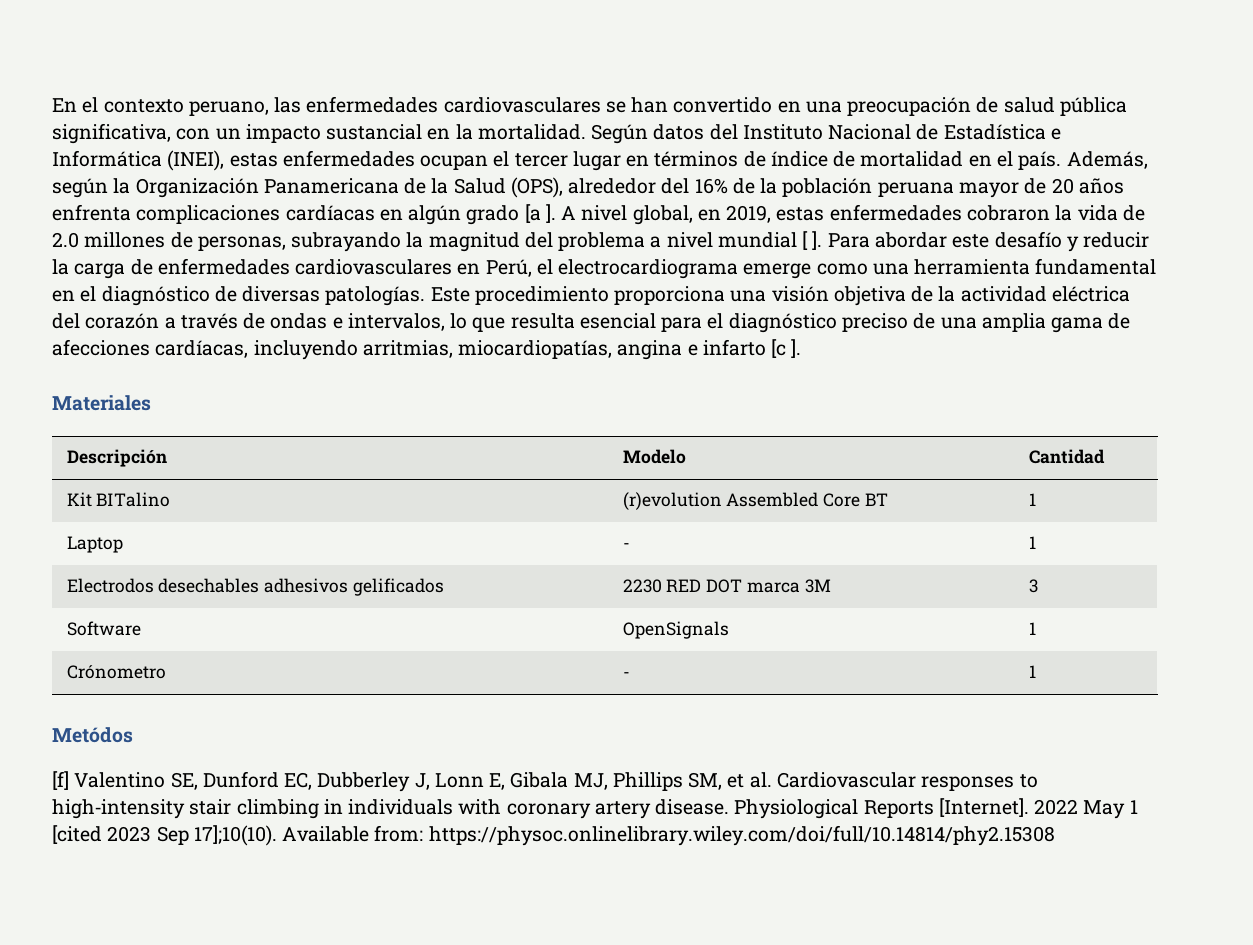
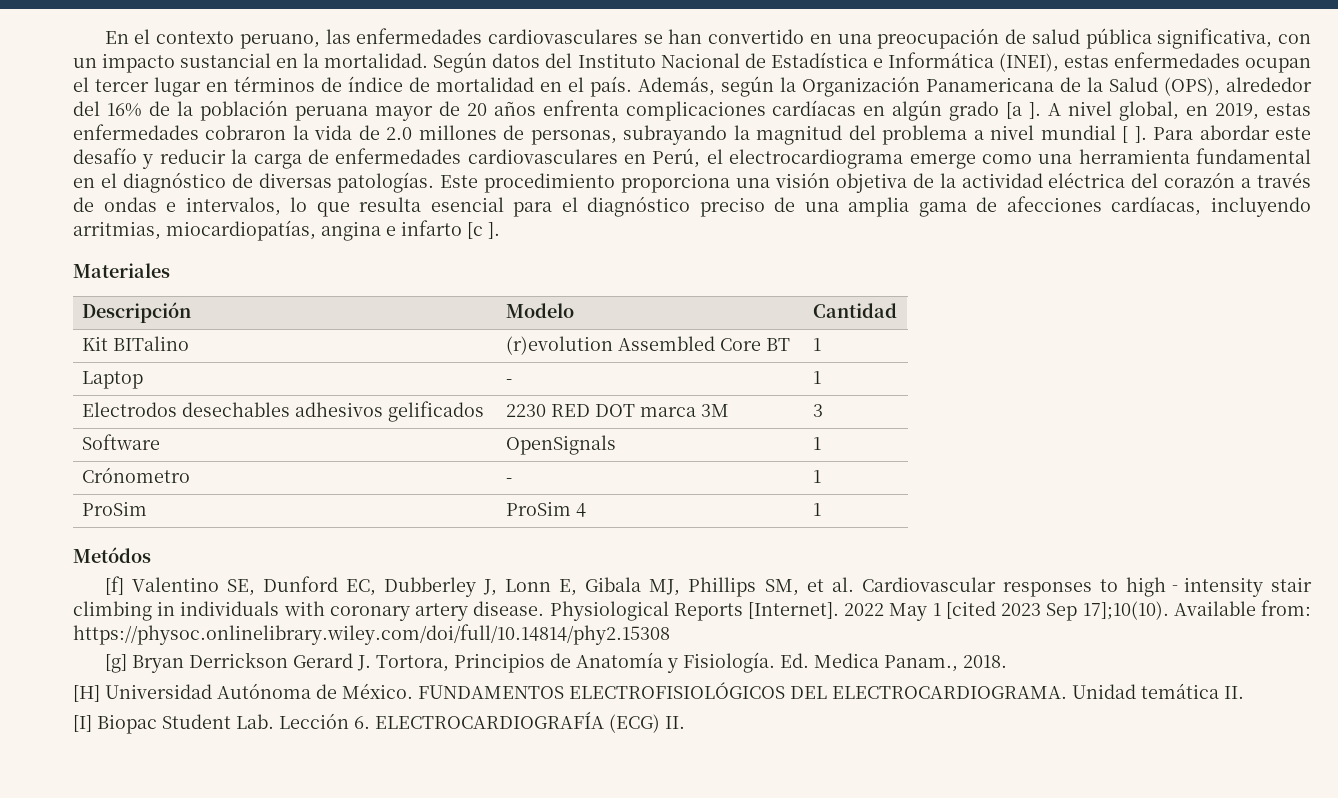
(1036, 671) none -> [81,501,147,516] [505,501,586,517] [812,503,821,516] // ProSim | ProSim 4 | 1
(1055, 835) none -> [104,652,1007,673] [73,682,1244,702] [73,712,685,734] // [g] Bryan Derrickson Gerard J. Tortora, Principios de Anatomía y Fisiología. Ed. Medica Panam., 2018. // [H] Universidad Autónoma de México. FUNDAMENTOS ELECTROFISIOLÓGICOS DEL ELECTROCARDIOGRAMA. Unidad temática II. // [I] Biopac Student Lab. Lección 6. ELECTROCARDIOGRAFÍA (ECG) II.

